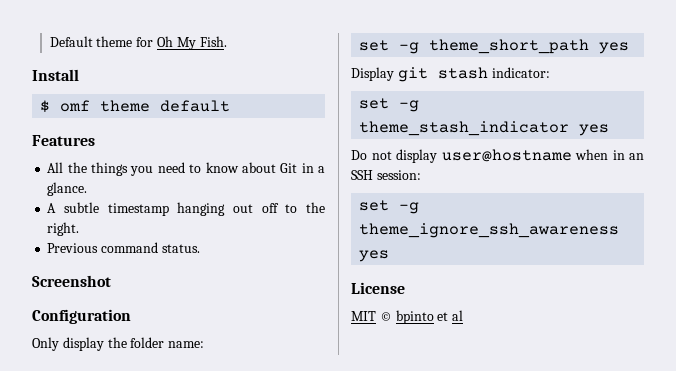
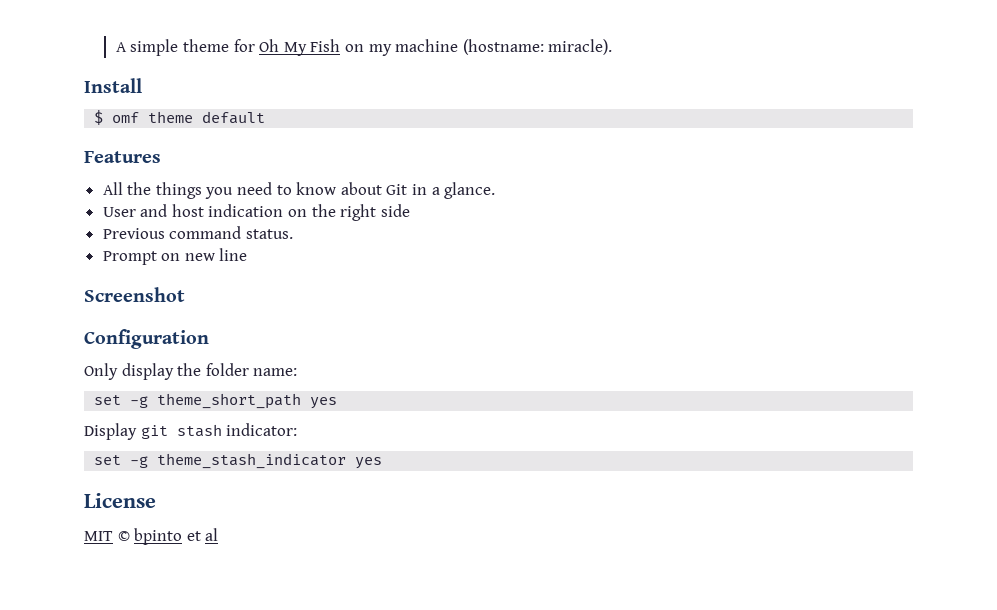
[49,36,93,47] Default -> [115,39,179,56] A simple
[199,36,227,47] Fish. -> [310,39,613,56] Fish on my machine (hostname: miracle).
[47,202,325,216] [47,222,80,236] A subtle timestamp hanging out off to the right. -> [102,204,410,221] User and host indication on the right side
(200, 248) none -> [102,248,248,265] // Prompt on new line
[351,149,644,163] [351,170,421,180] [359,200,420,214] [359,223,620,238] [359,250,390,262] // Do not display user@hostname when in an SSH session: // set -g theme_ignore_ssh_awareness yes -> (383, 463) none

